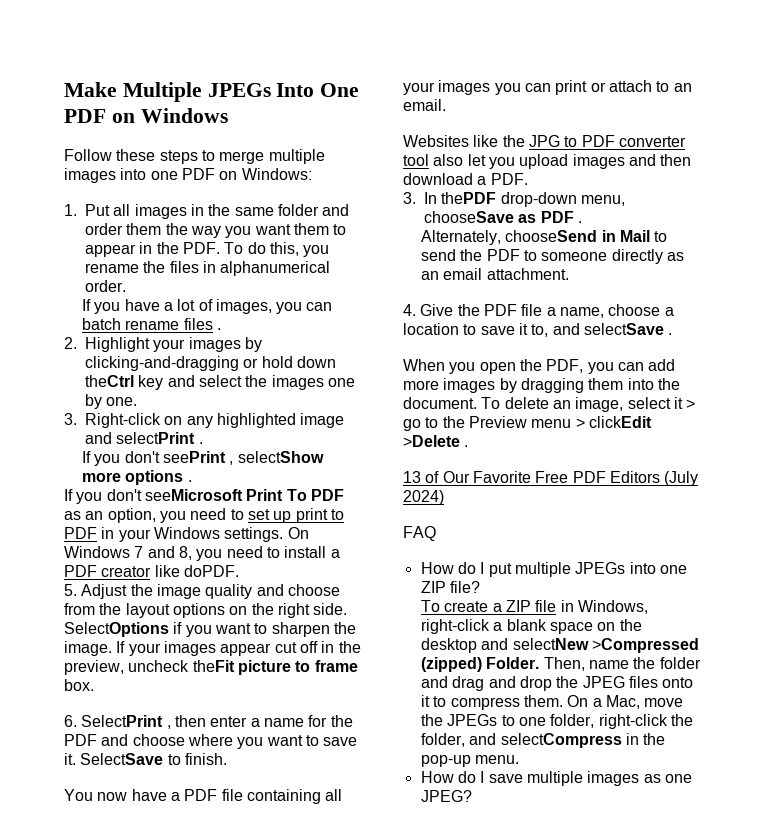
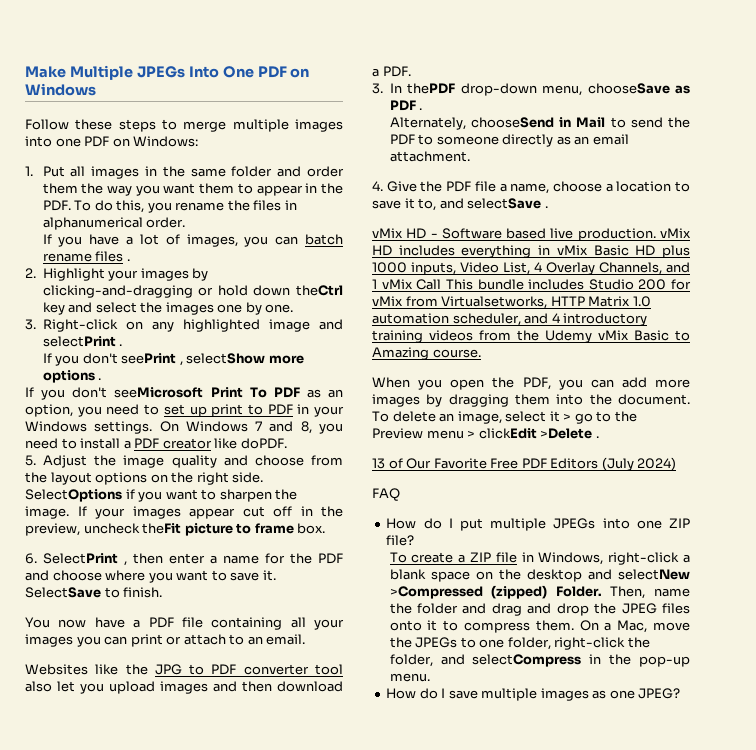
(673, 334) none -> [372,228,691,241] [372,245,690,258] [372,262,690,275] [372,279,691,290] [372,296,651,309] [372,313,648,326] [372,330,690,343] [372,347,481,360] // vMix HD - Software based live production. vMix HD includes everything in vMix Basic HD plus 1000 inputs, Video List, 4 Overlay Channels, and 1 vMix Call This bundle includes Studio 200 for vMix from Virtualsetworks, HTTP Matrix 1.0 automation scheduler, and 4 introductory training videos from the Udemy vMix Basic to Amazing course.

